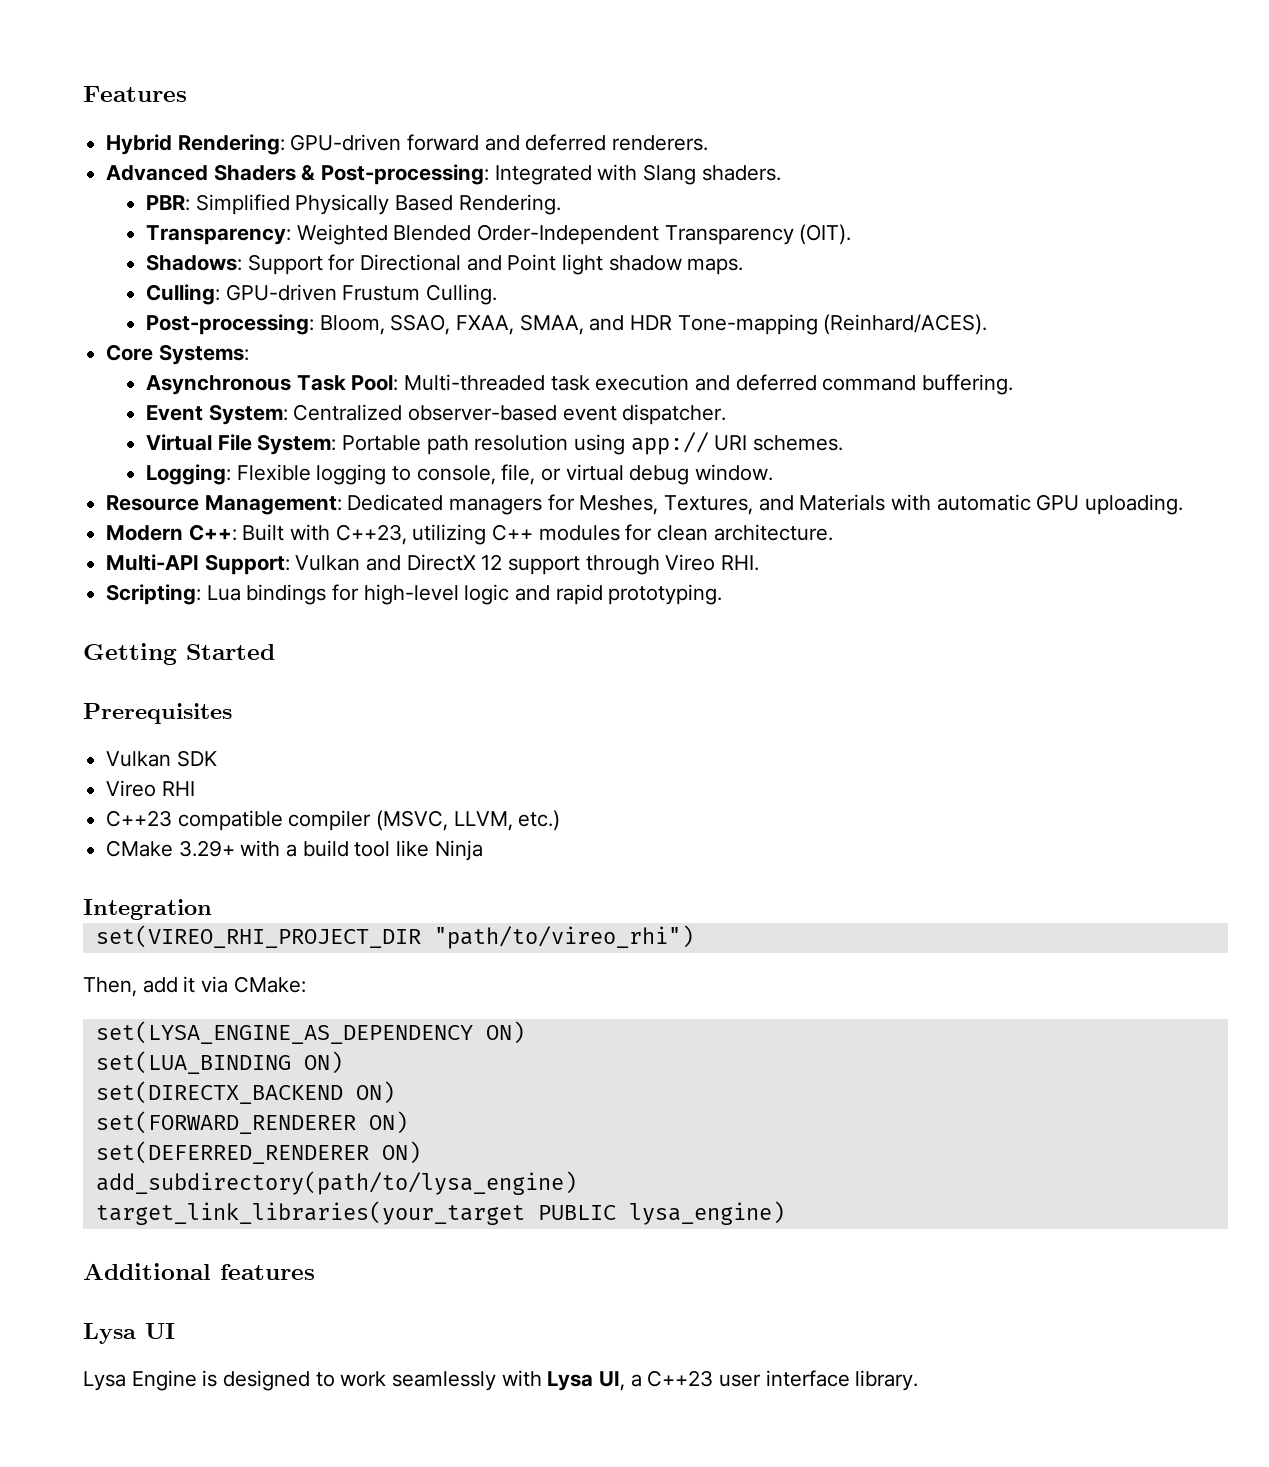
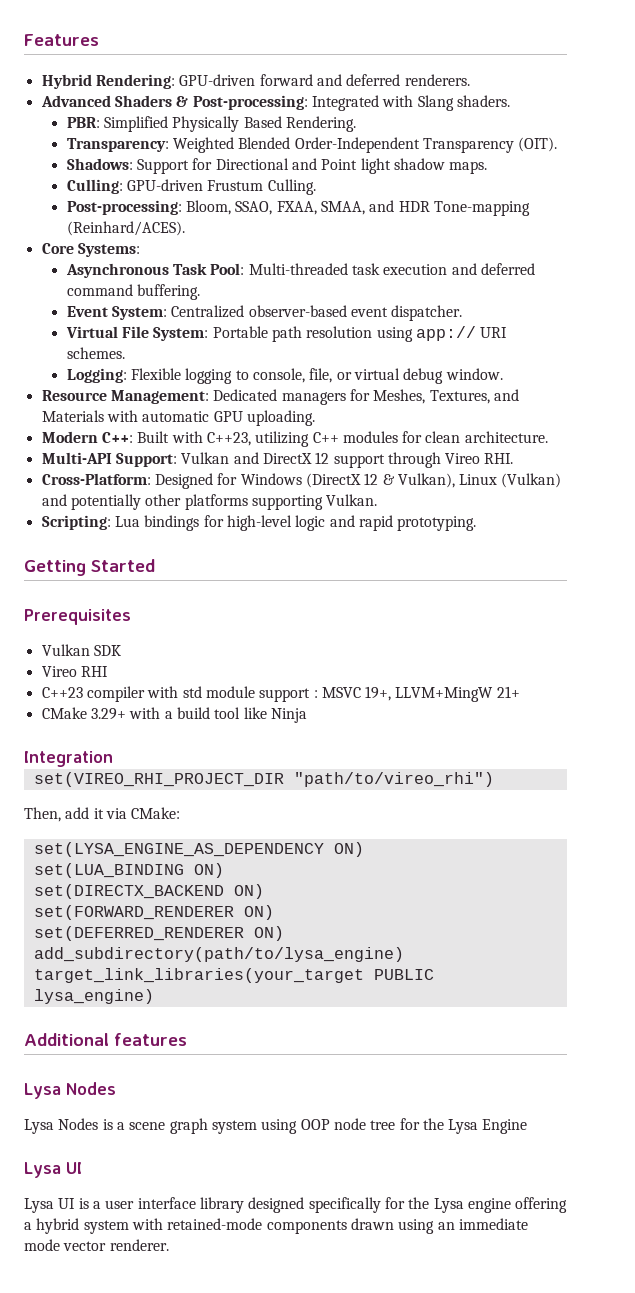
(760, 563) none -> [41,473,562,489] [41,494,378,510] // Cross-Platform: Designed for Windows (DirectX 12 & Vulkan), Linux (Vulkan) and potentially other platforms supporting Vulkan.
[177,810,561,831] compatible compiler (MSVC, LLVM, etc.) -> [86,686,520,702] compiler with std module support : MSVC 19+, LLVM+MingW 21+
[145,1323,175,1339] [83,1370,919,1391] UI // Lysa Engine is designed to work seamlessly with Lysa UI, a C++23 user interface library. -> [66,1082,116,1095] [24,1118,528,1134] [24,1162,82,1178] [24,1197,568,1213] [24,1218,528,1234] [24,1239,169,1251] Nodes // Lysa Nodes is a scene graph system using OOP node tree for the Lysa Engine // Lysa UI // Lysa UI is a user interface library designed specifically for the Lysa engine offering a hybrid system with retained-mode components drawn using an immediate mode vector renderer.

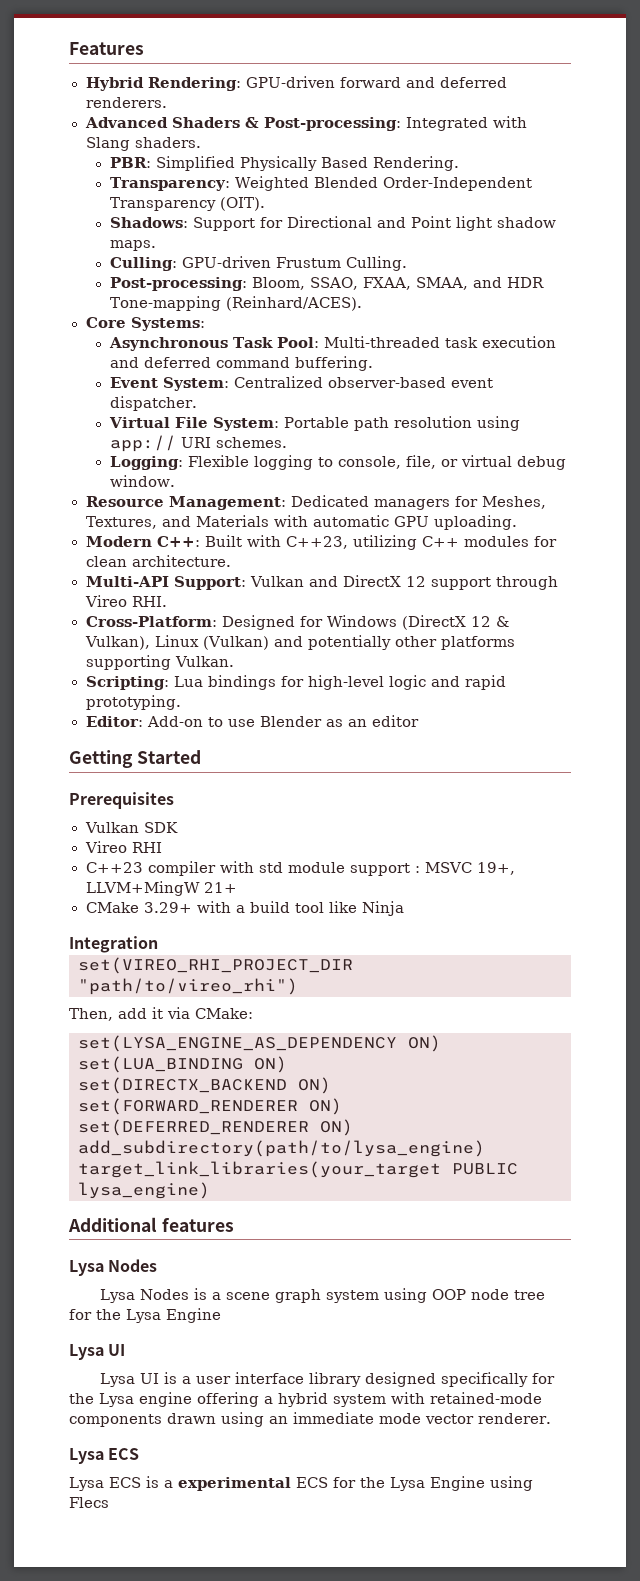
(477, 523) none -> [85,715,419,727] // Editor: Add-on to use Blender as an editor
(169, 1245) none -> [69,1448,140,1464] [69,1476,533,1491] [69,1497,109,1508] // Lysa ECS // Lysa ECS is a experimental ECS for the Lysa Engine using Flecs

